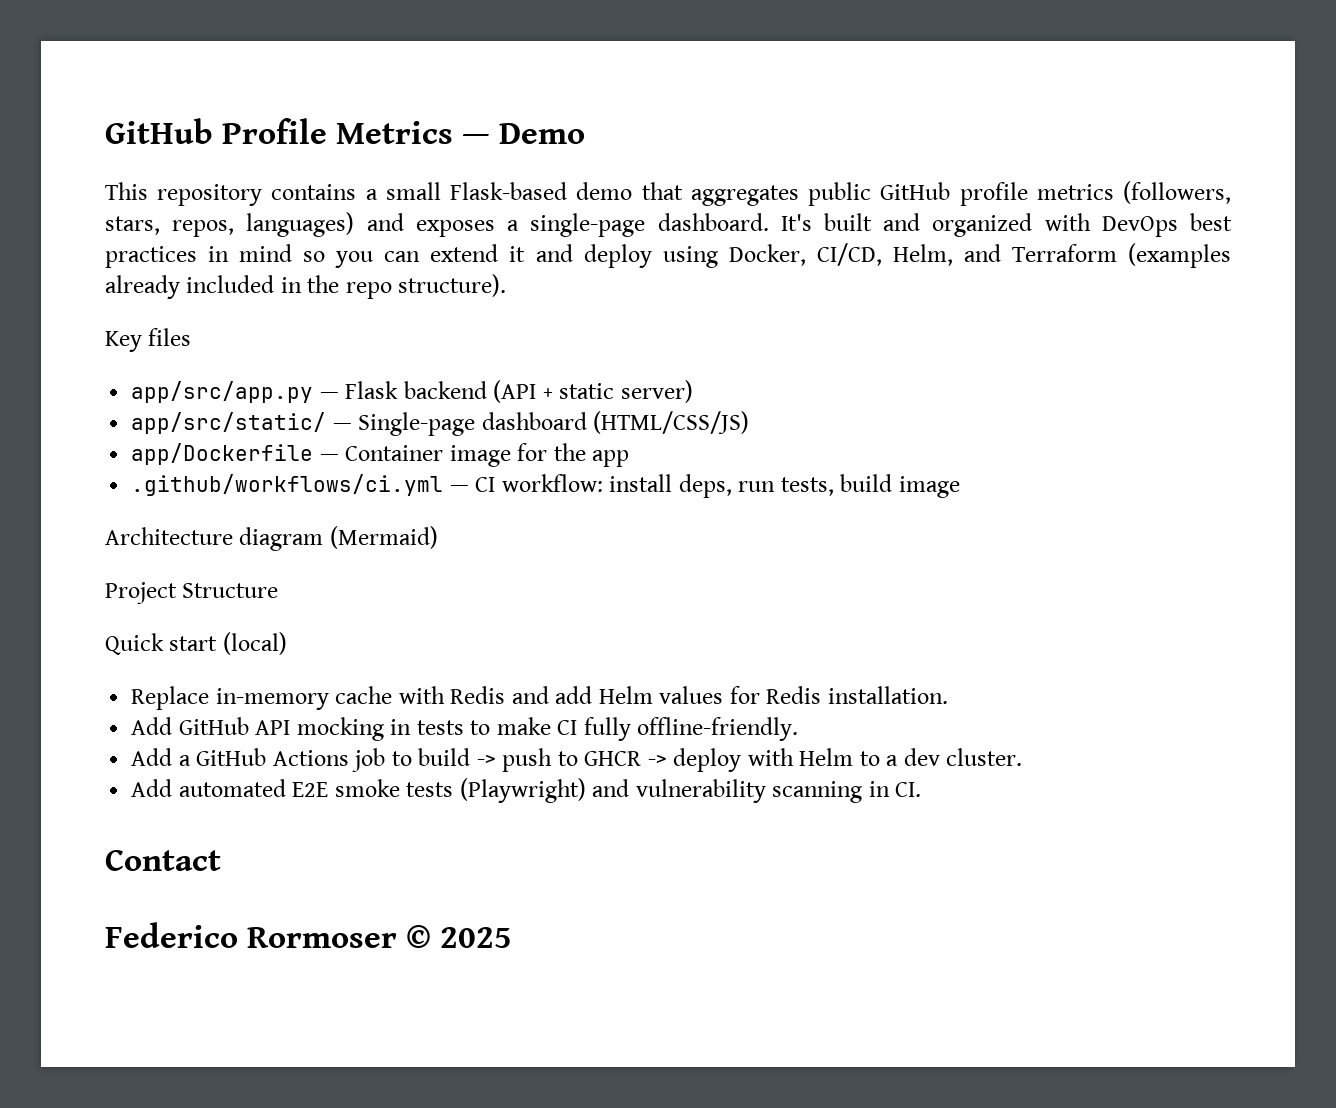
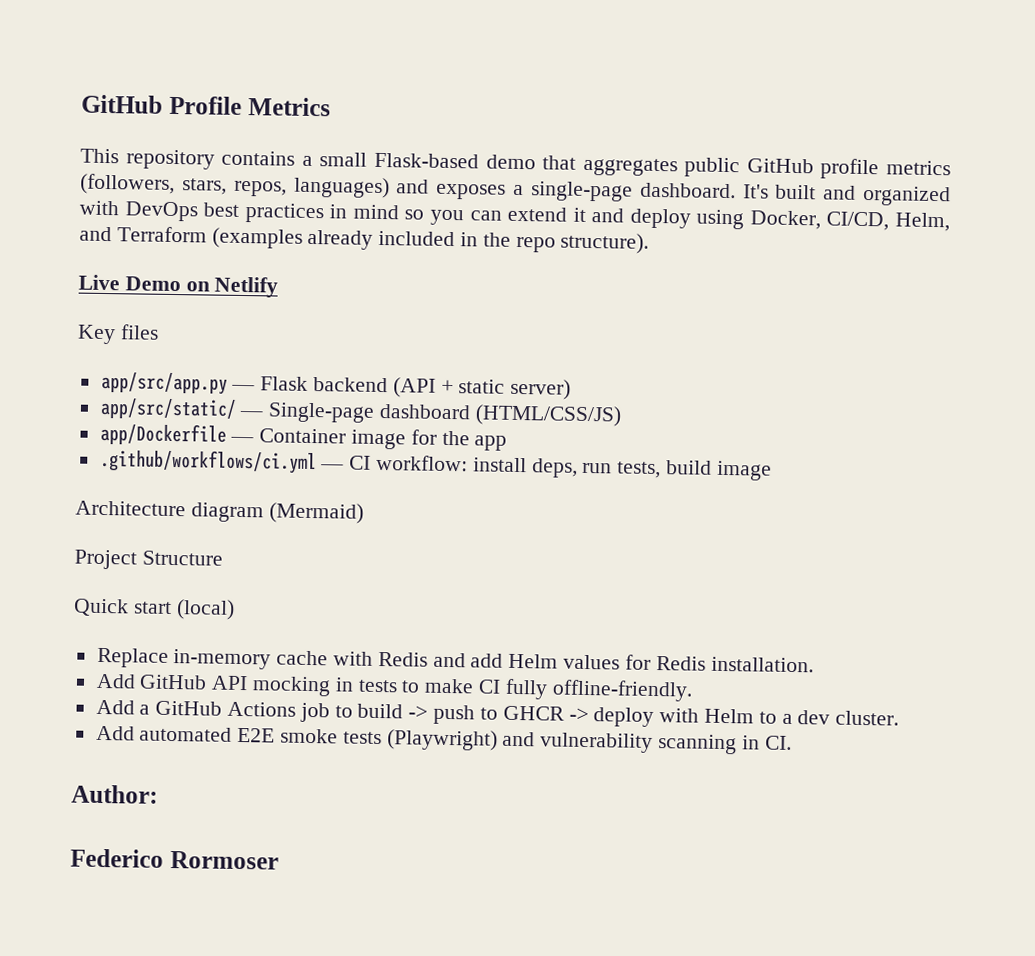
[462,123,586,144] — Demo -> (331, 107) none
(507, 285) none -> [78,274,279,298] // Live Demo on Netlify
[105,849,221,871] Contact -> [71,784,158,804] Author:
[406,925,513,948] © 2025 -> (279, 860) none

